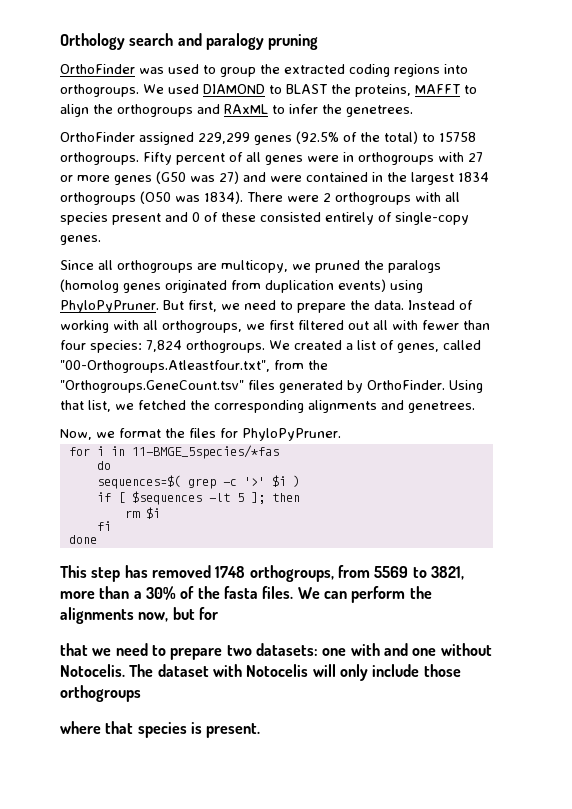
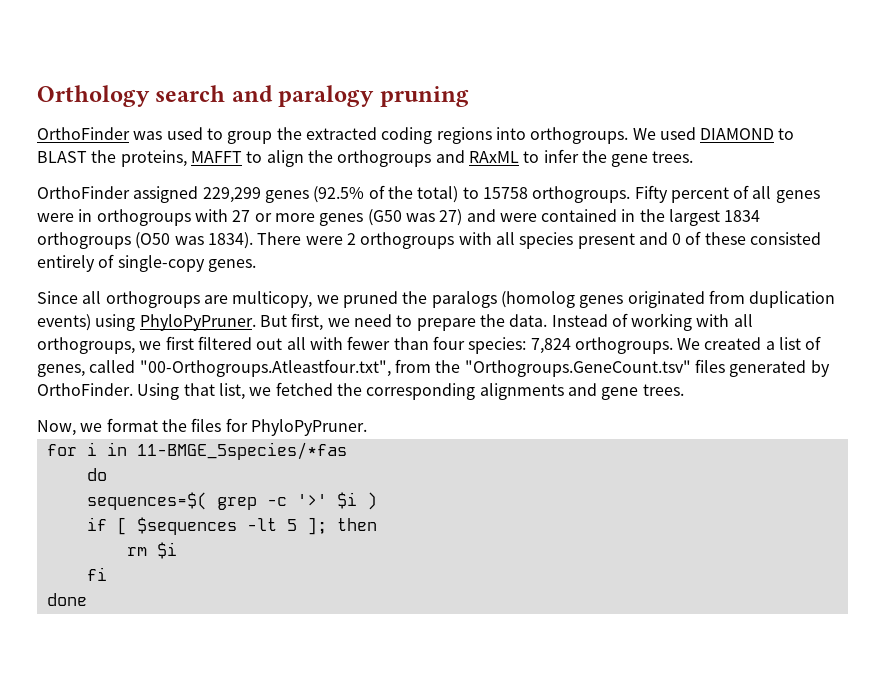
[346,105,413,117] genetrees. -> [611,151,694,167] gene trees.
[408,401,475,413] genetrees. -> [601,384,684,400] gene trees.
[60,565,464,582] [60,586,432,603] [60,607,218,624] [60,643,492,660] [60,664,461,681] [60,685,141,702] [60,721,261,738] // This step has removed 1748 orthogroups, from 5569 to 3821, more than a 30% of the fasta files. We can perform the alignments now, but for // that we need to prepare two datasets: one with and one without Notocelis. The dataset with Notocelis will only include those orthogroups // where that species is present. -> (87, 599) none

